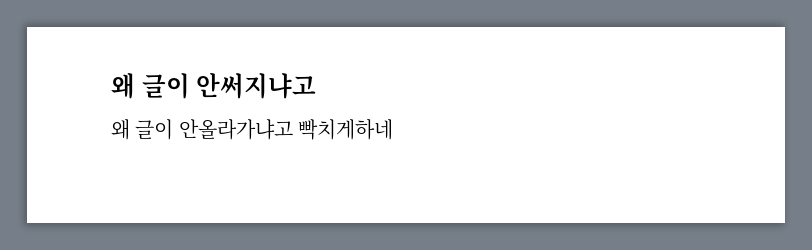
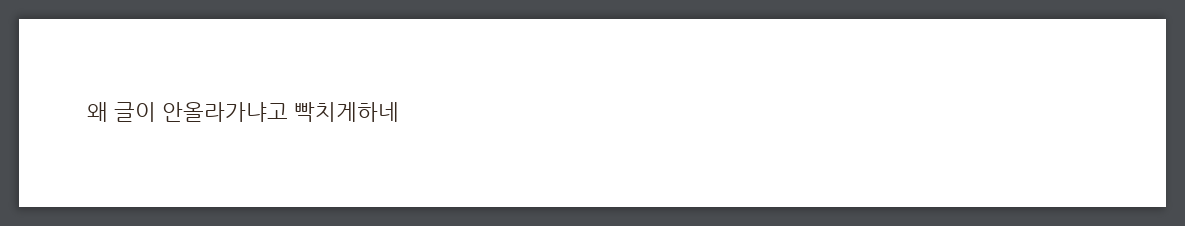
[111,73,317,99] [111,119,174,140] 왜 글이 안써지냐고 // 왜 글이 -> [87,102,156,122] 왜 글이

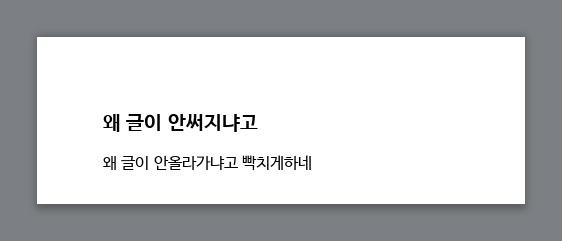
[87,102,156,122] 왜 글이 -> [103,114,258,132] [103,156,150,170] 왜 글이 안써지냐고 // 왜 글이

